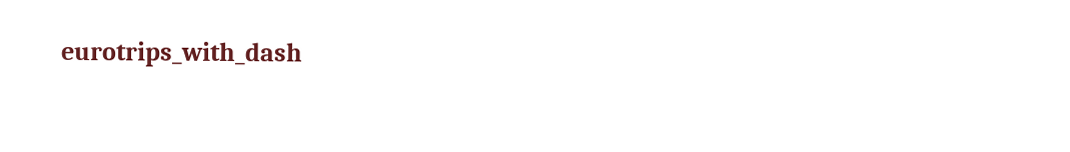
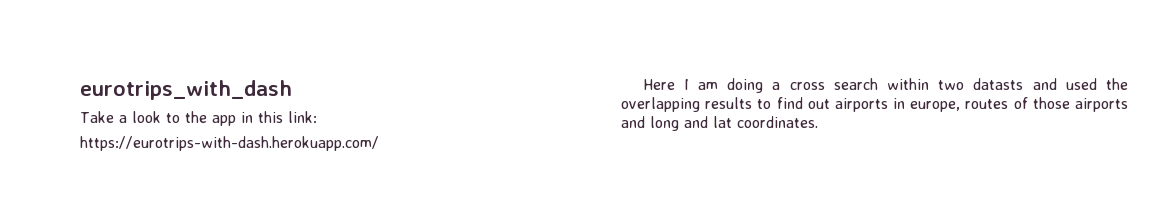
(303, 54) none -> [80,111,317,126] [80,136,379,151] [642,78,1128,93] [621,97,1128,112] [621,116,818,131] // Take a look to the app in this link: // https://eurotrips-with-dash.herokuapp.com/ // Here I am doing a cross search within two datasts and used the overlapping results to find out airports in europe, routes of those airports and long and lat coordinates.

